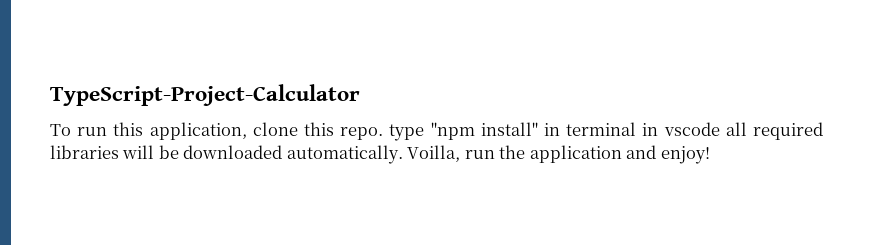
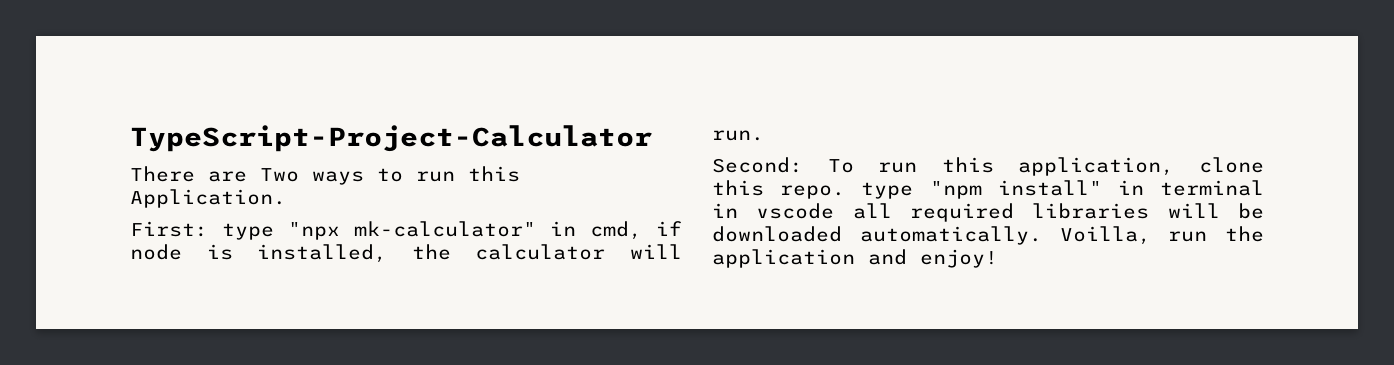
(360, 95) none -> [130,166,520,185] [130,189,286,208] [130,221,682,240] [130,244,682,263] [712,130,764,141] [712,157,803,173] There are Two ways to run this Application. // First: type "npx mk-calculator" in cmd, if node is installed, the calculator will run. // Second:

